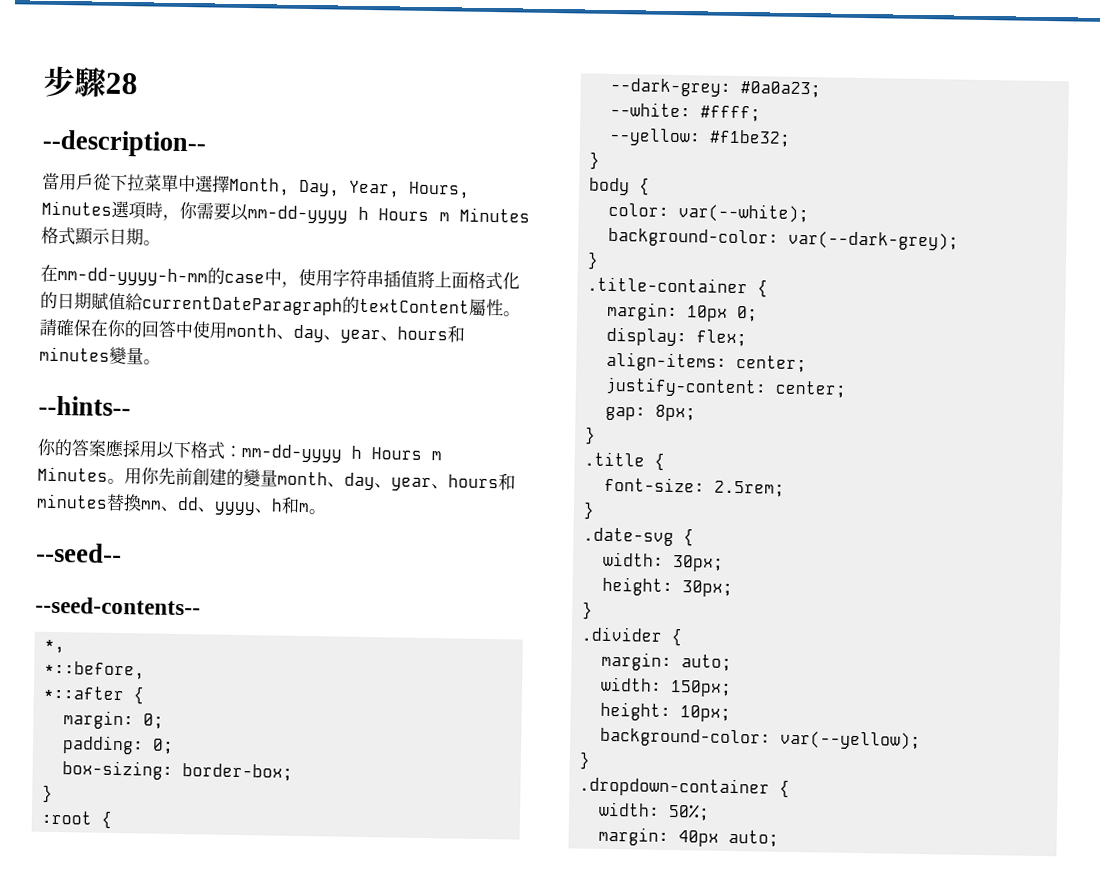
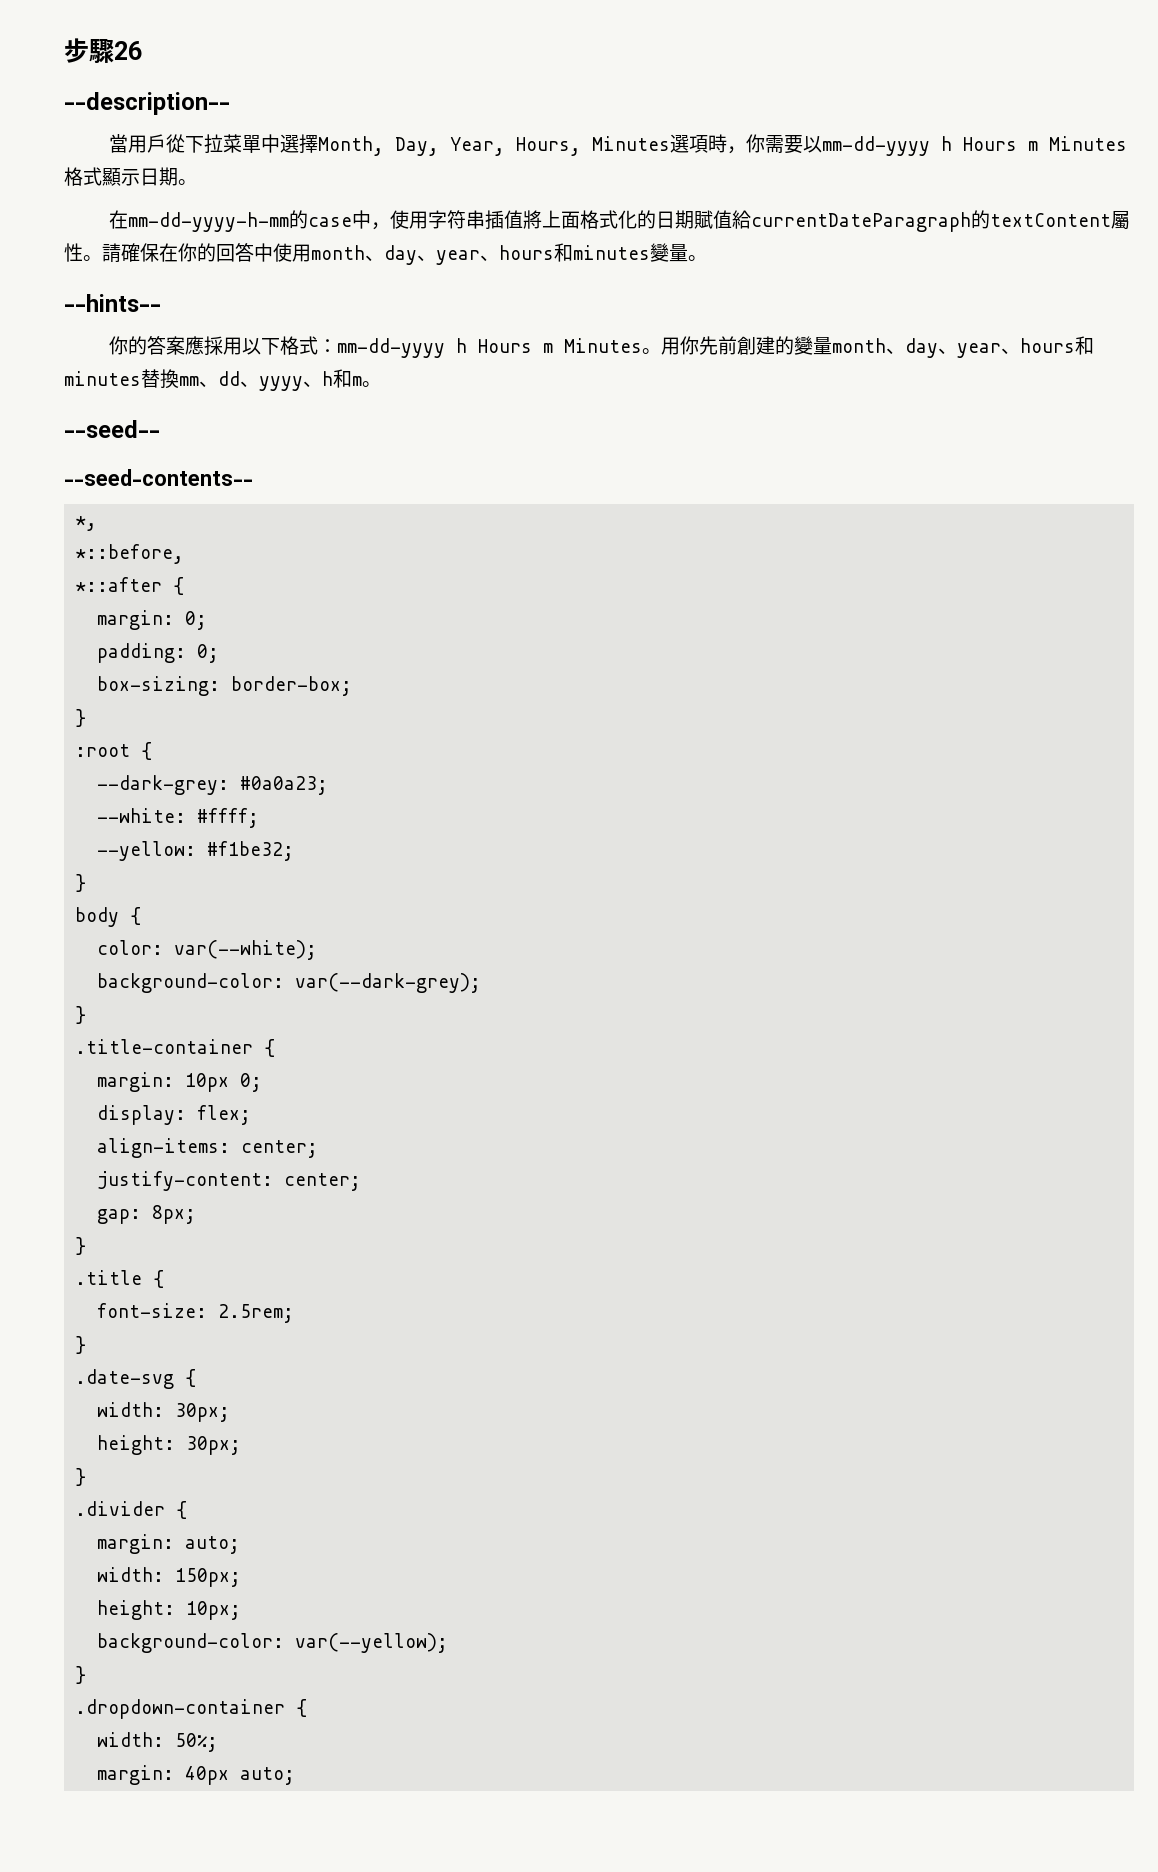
[105,72,138,95] 28 -> [114,41,142,60] 26

